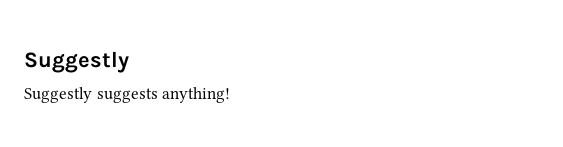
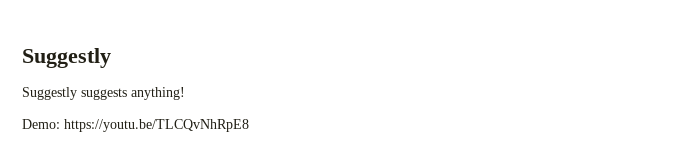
(231, 95) none -> [22,119,249,132] // Demo: https://youtu.be/TLCQvNhRpE8

